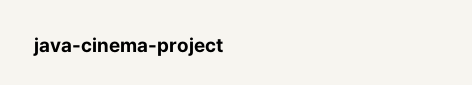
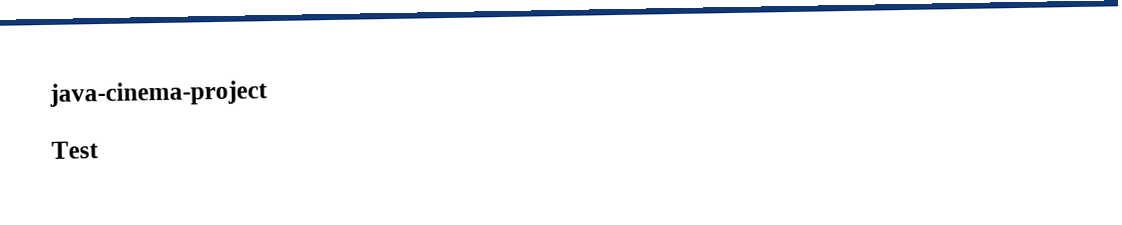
(223, 46) none -> [51,141,99,159] // Test

